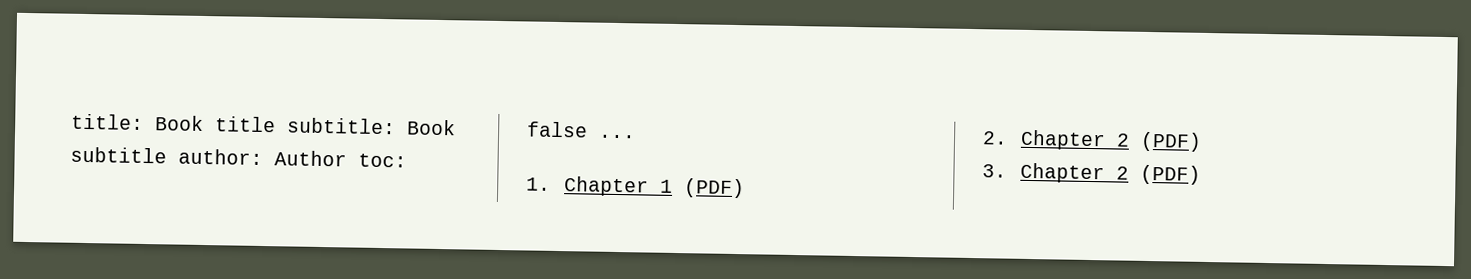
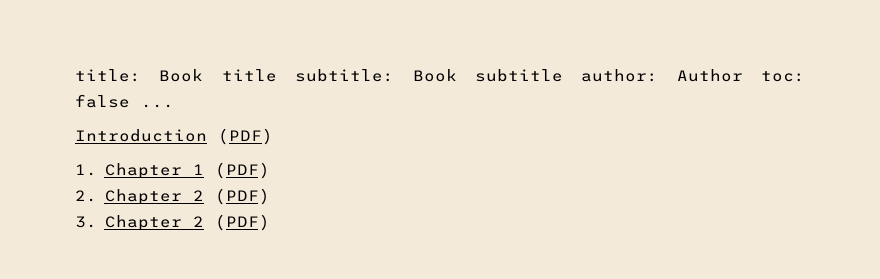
(636, 136) none -> [75,128,273,145] // Introduction (PDF)

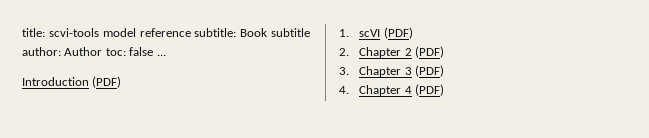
[159,69,277,82] Book title -> [48,28,191,37] scvi-tools model reference
[104,163,204,179] Chapter 1 -> [359,29,381,37] scVI
[192,214,270,231] 2 (PDF) -> [404,65,445,77] [339,84,445,96] 3 (PDF) // 4. Chapter 4 (PDF)

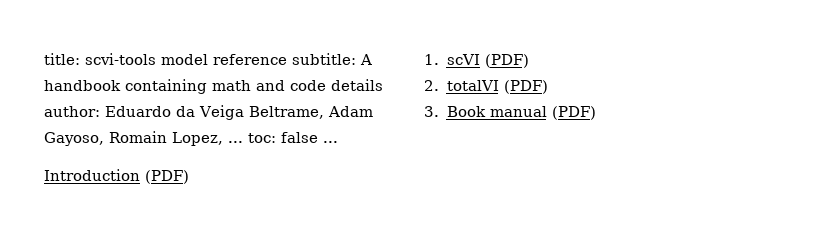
[240,28,310,37] [22,47,103,56] Book subtitle author: Author -> [360,54,372,65] [44,79,383,94] [44,105,373,120] [44,131,243,146] A handbook containing math and code details author: Eduardo da Veiga Beltrame, Adam Gayoso, Romain Lopez, ...
[359,47,412,58] Chapter 2 -> [446,80,499,91] totalVI
[359,65,445,77] [339,84,445,96] Chapter 3 (PDF) // 4. Chapter 4 (PDF) -> [446,106,596,120] Book manual (PDF)

